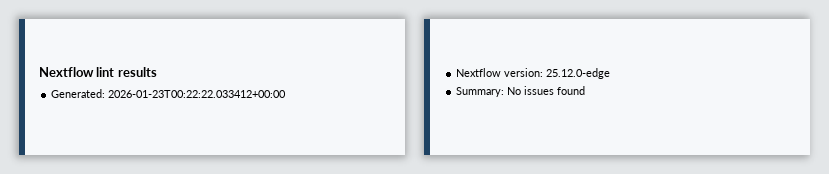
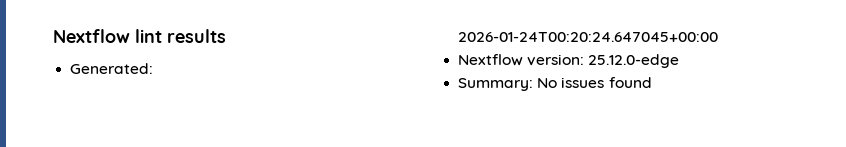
[108,90,287,98] 2026-01-23T00:22:22.033412+00:00 -> [458,32,719,42] 2026-01-24T00:20:24.647045+00:00

